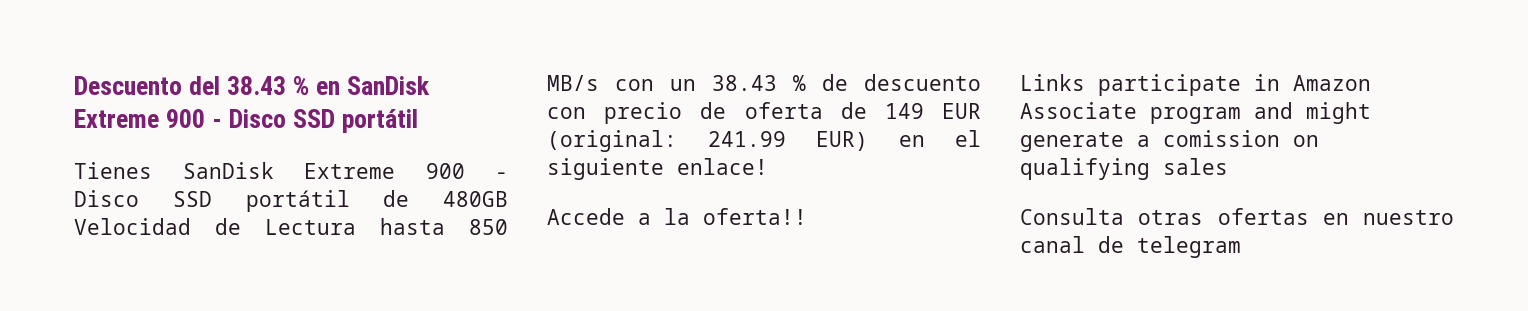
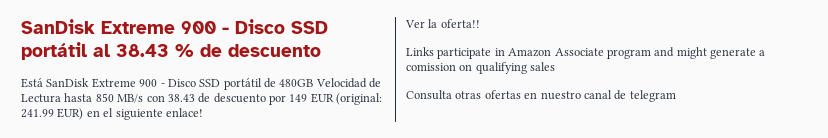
[74,76,431,95] [74,109,419,133] [74,162,152,179] Descuento del 38.43 % en SanDisk Extreme 900 - Disco SSD portátil // Tienes -> [21,19,328,34] [21,42,321,60] [21,78,43,88] SanDisk Extreme 900 - Disco SSD portátil al 38.43 % de descuento // Está
[670,74,981,91] [547,102,867,124] un 38.43 % de descuento con precio de oferta de -> [167,93,286,105] 38.43 de descuento por
[547,208,651,225] Accede a -> [405,20,425,28] Ver

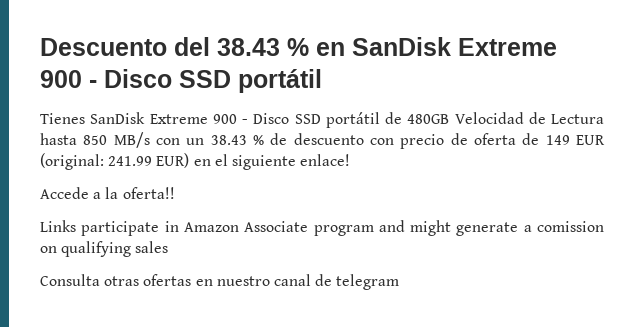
[21,19,328,34] [21,42,321,60] [21,78,43,88] SanDisk Extreme 900 - Disco SSD portátil al 38.43 % de descuento // Está -> [40,37,557,56] [40,69,322,93] [40,113,85,124] Descuento del 38.43 % en SanDisk Extreme 900 - Disco SSD portátil // Tienes
[167,93,286,105] 38.43 de descuento por -> [186,133,540,149] un 38.43 % de descuento con precio de oferta de
[405,20,425,28] Ver -> [40,187,102,199] Accede a

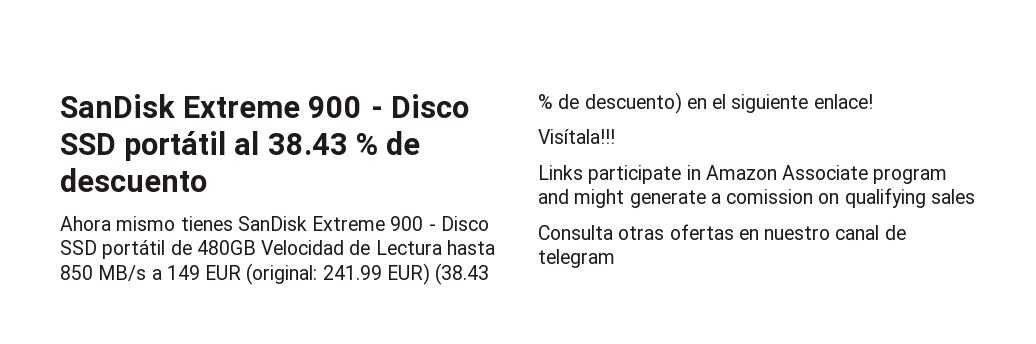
[40,37,557,56] [40,69,322,93] [40,113,85,124] Descuento del 38.43 % en SanDisk Extreme 900 - Disco SSD portátil // Tienes -> [60,94,469,118] [60,131,421,161] [60,168,207,192] [60,216,233,231] SanDisk Extreme 900 - Disco SSD portátil al 38.43 % de descuento // Ahora mismo tienes
[156,133,540,149] con un 38.43 % de descuento con precio de oferta de -> [151,269,162,280] a
(190, 160) none -> [435,263,490,285] [538,92,682,114] (38.43 % de descuento)
[40,187,175,199] Accede a la oferta!! -> [538,129,615,144] Visítala!!!

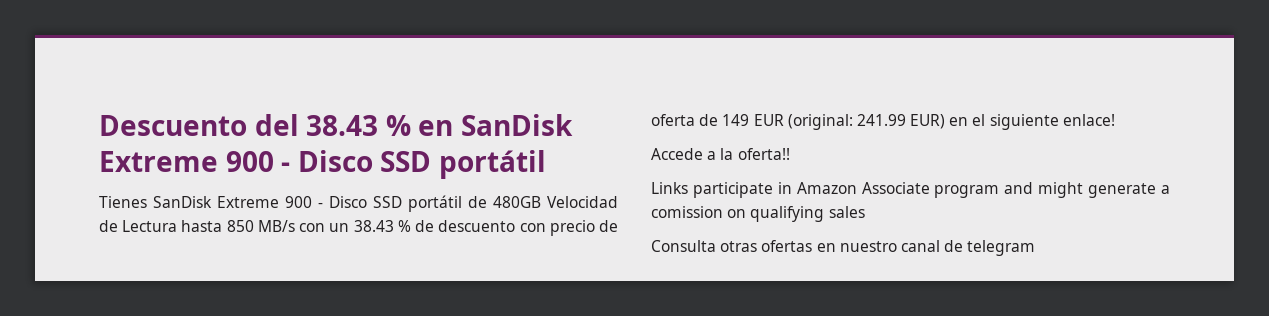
[60,94,469,118] [60,131,421,161] [60,168,207,192] [60,216,233,231] SanDisk Extreme 900 - Disco SSD portátil al 38.43 % de descuento // Ahora mismo tienes -> [99,114,573,136] [99,150,546,179] [99,196,147,208] Descuento del 38.43 % en SanDisk Extreme 900 - Disco SSD portátil // Tienes
[151,269,162,280] a -> [299,220,618,236] [651,114,719,126] con un 38.43 % de descuento con precio de oferta de
[435,263,490,285] [538,92,682,114] (38.43 % de descuento) -> (946, 121) none
[538,129,615,144] Visítala!!! -> [651,148,790,160] Accede a la oferta!!

